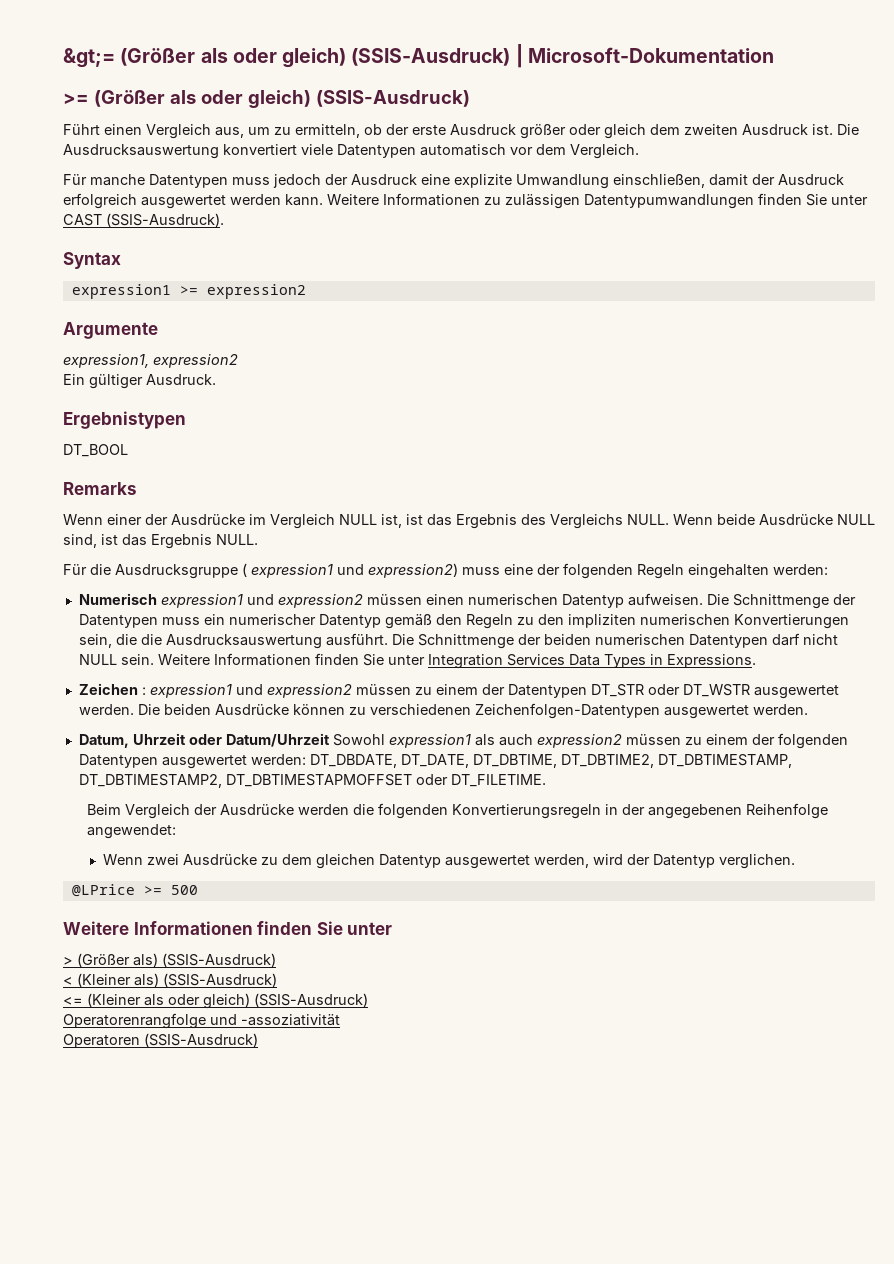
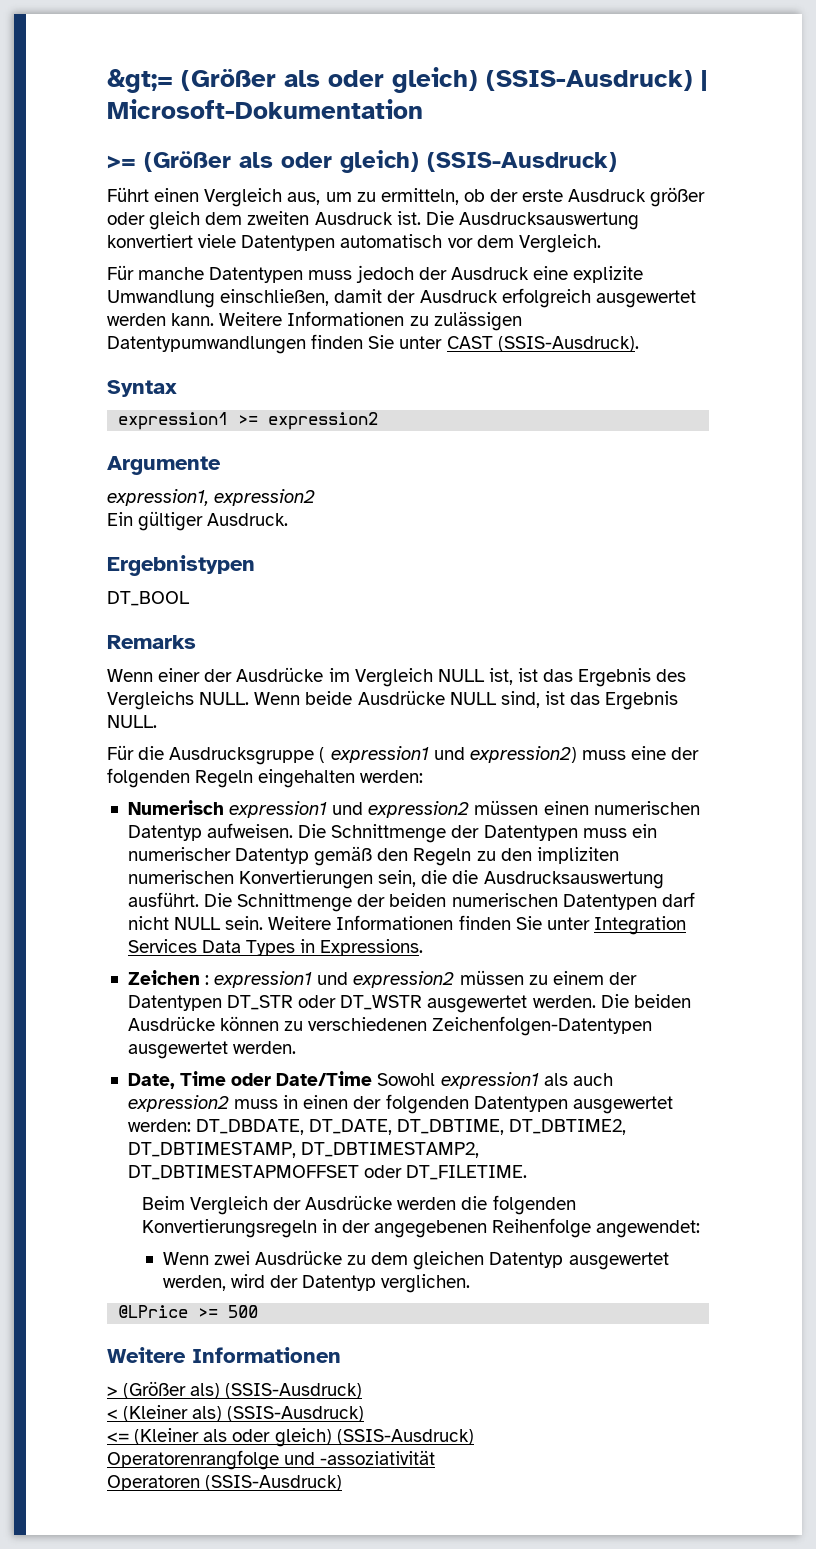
[78,733,330,748] Datum, Uhrzeit oder Datum/Uhrzeit -> [127,1071,373,1089] Date, Time oder Date/Time
[625,734,748,745] müssen zu einem -> [234,1095,349,1109] muss in einen
[257,921,393,935] finden Sie unter -> (341, 1355) none

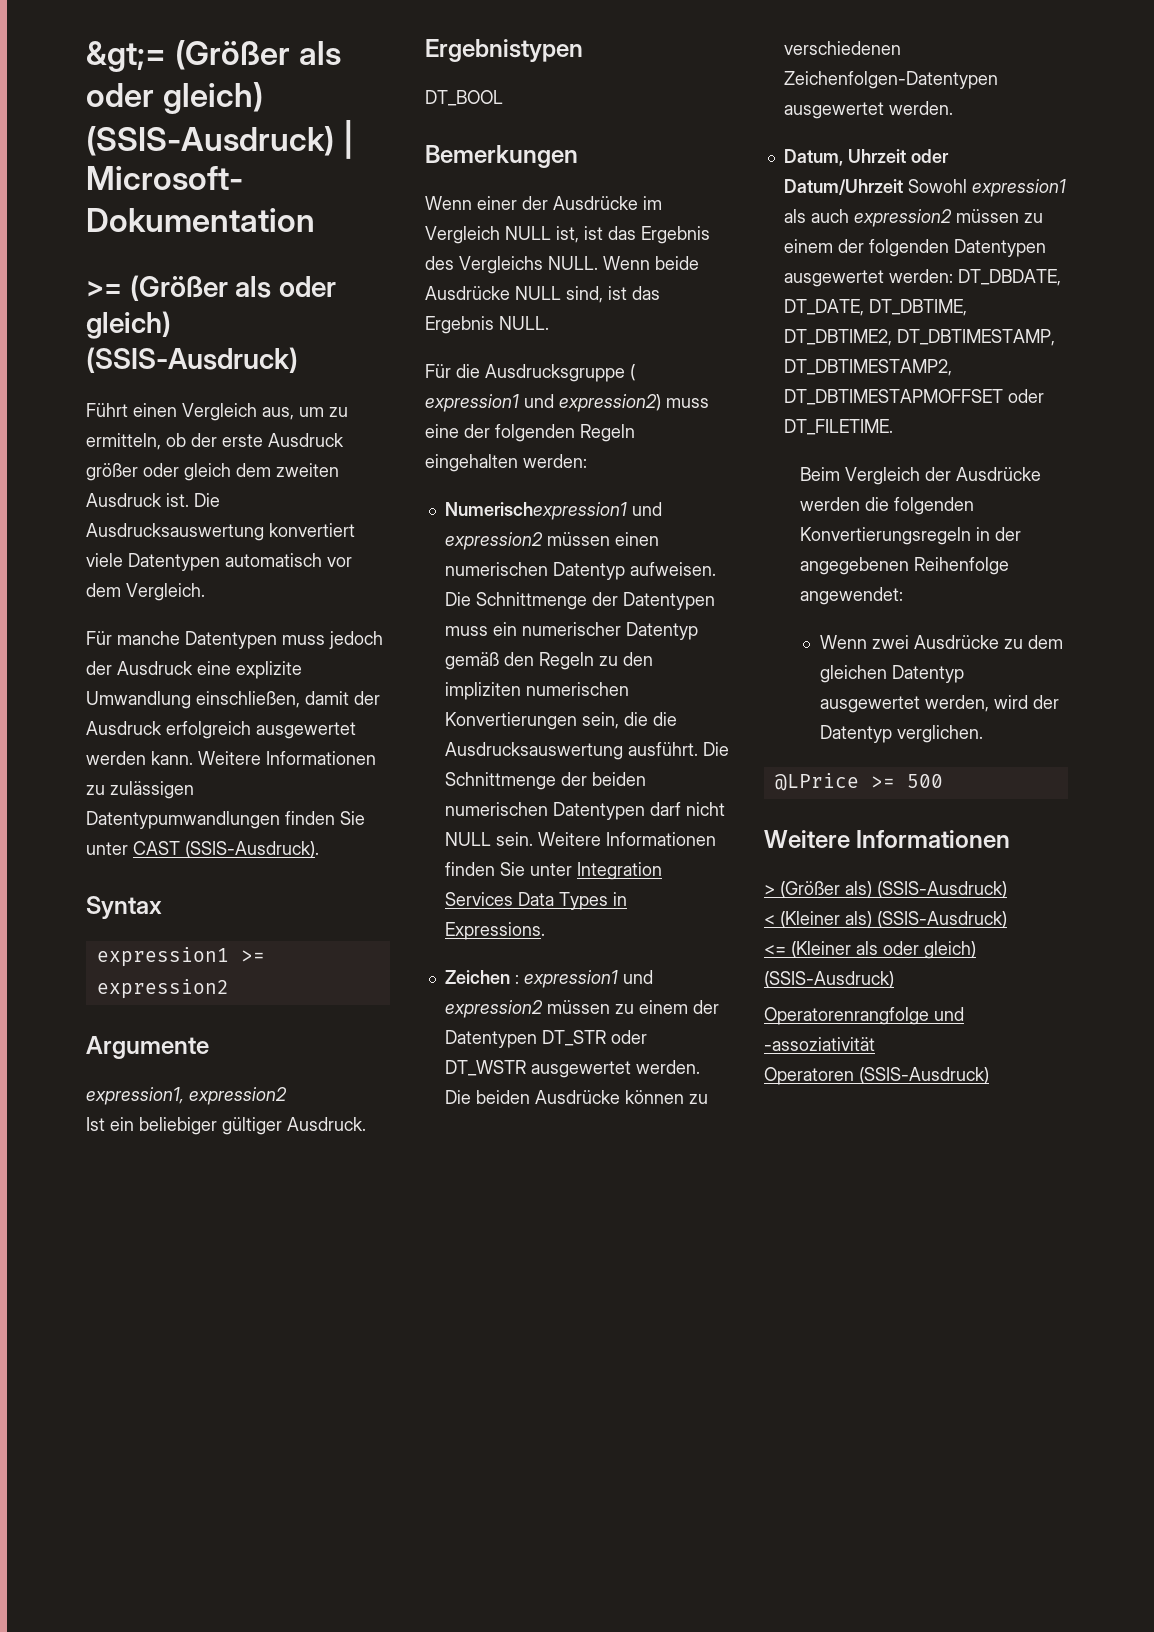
[107,512,133,526] Ein -> [86,1117,217,1135] Ist ein beliebiger
[107,635,196,649] Remarks -> [425,145,578,168] Bemerkungen
[127,800,328,818] Numerisch expression1 -> [444,502,627,520] Numerischexpression1
[127,1071,373,1089] Date, Time oder Date/Time -> [783,149,949,166] [783,179,903,195] Datum, Uhrzeit oder Datum/Uhrzeit
[234,1095,349,1109] muss in einen -> [955,209,1043,223] [783,239,833,253] müssen zu einem

